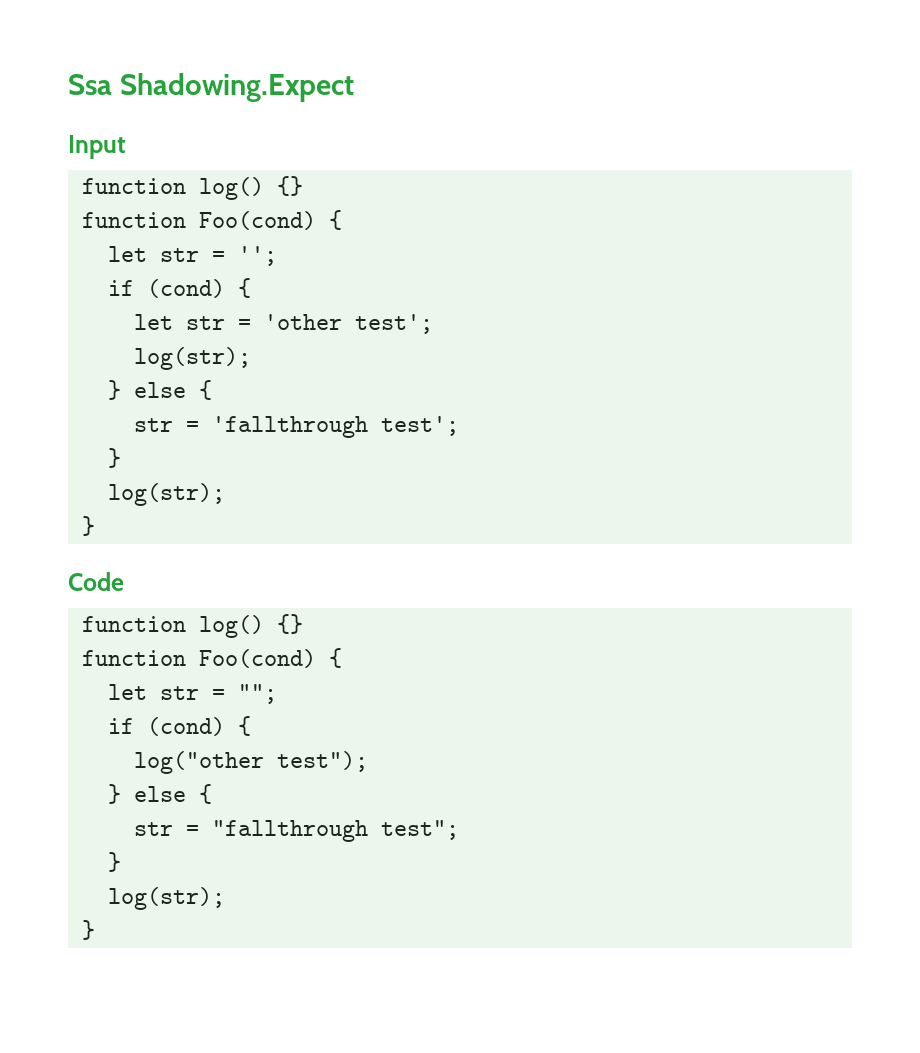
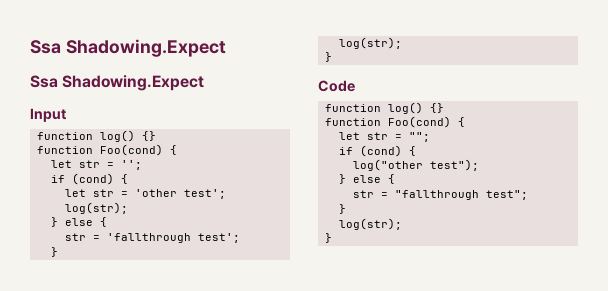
[68,73,354,102] Ssa Shadowing.Expect -> [30,39,226,57] [30,75,205,91] Ssa Shadowing.Expect // Ssa Shadowing.Expect

